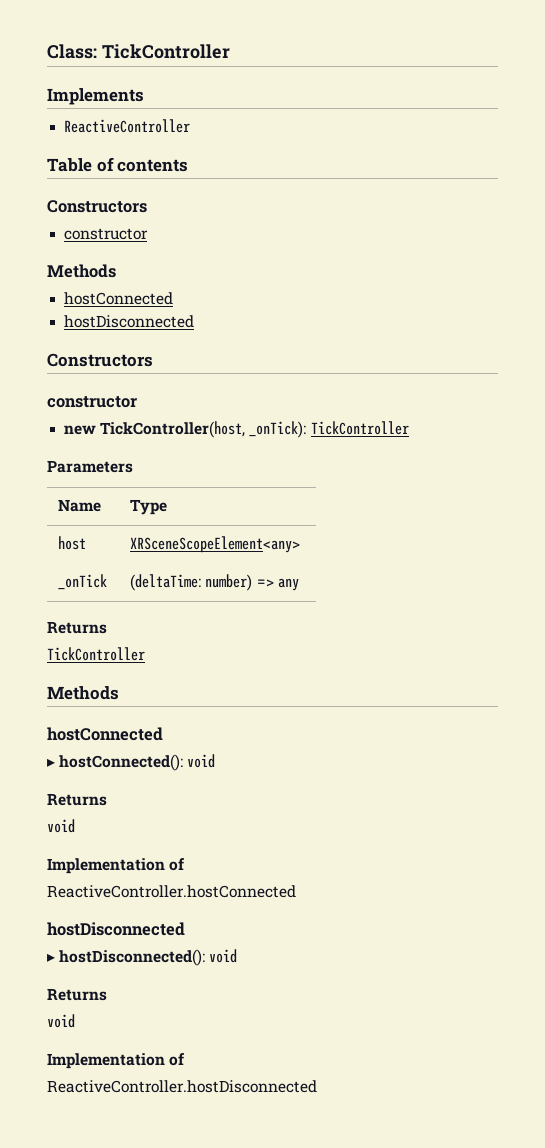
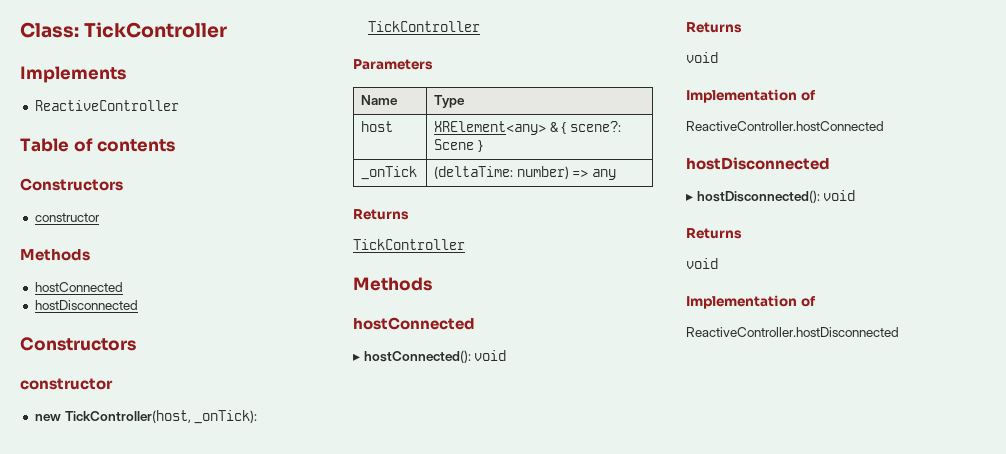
[130,536,301,553] XRSceneScopeElement<any> -> [434,121,621,135] [434,139,483,152] XRElement<any> & { scene?: Scene }

